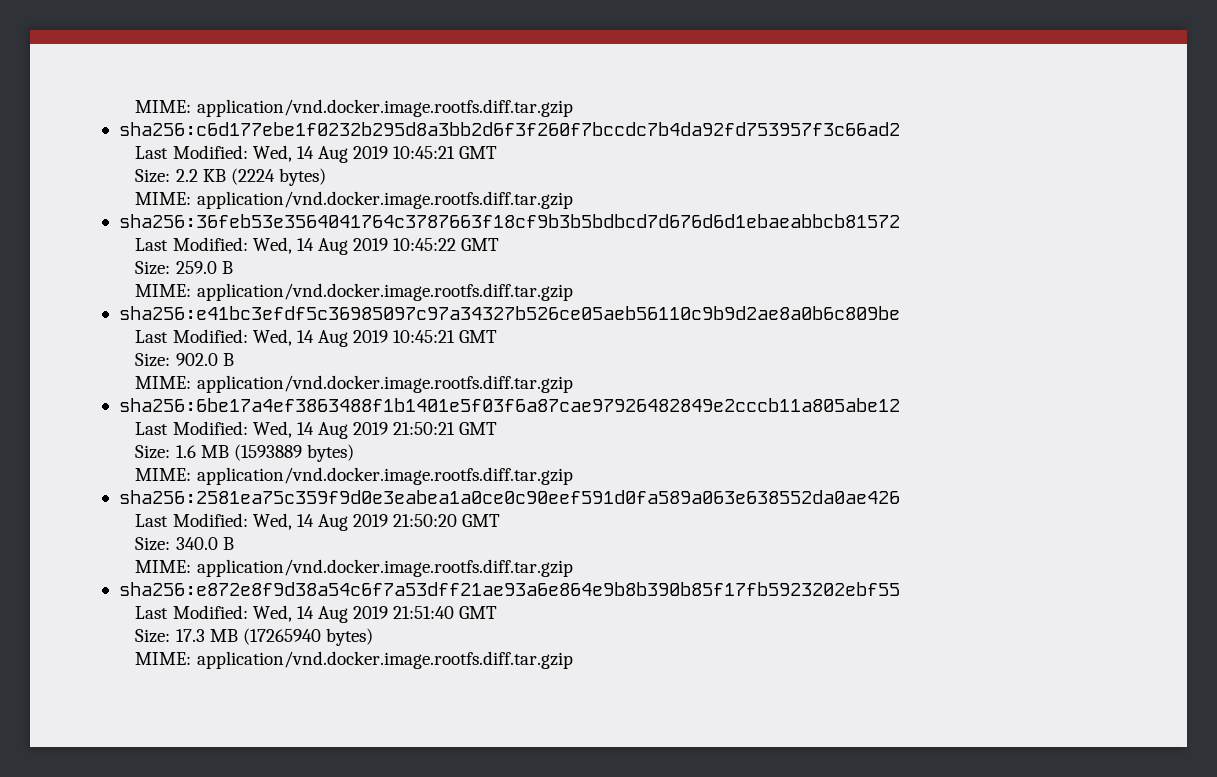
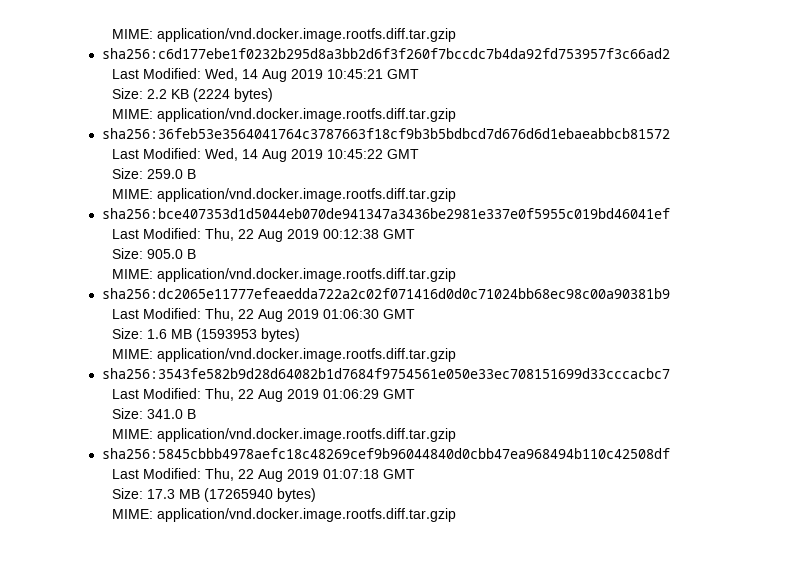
[119,306,901,320] [135,329,498,347] [135,353,234,367] [135,375,573,393] [119,398,901,412] [135,421,456,439] sha256:e41bc3efdf5c36985097c97a34327b526ce05aeb56110c9b9d2ae8a0b6c809be // Last Modified: Wed, 14 Aug 2019 10:45:21 GMT // Size: 902.0 B // MIME: application/vnd.docker.image.rootfs.diff.tar.gzip // sha256:6be17a4ef3863488f1b1401e5f03f6a87cae97926482849e2cccb11a805abe12 // Last Modified: Wed, 14 Aug 2019 21:50:21 -> [101,208,670,219] [111,228,415,242] [111,248,196,259] [111,268,456,282] [101,288,670,299] [111,308,379,322] sha256:bce407353d1d5044eb070de941347a3436be2981e337e0f5955c019bd46041ef // Last Modified: Thu, 22 Aug 2019 00:12:38 GMT // Size: 905.0 B // MIME: application/vnd.docker.image.rootfs.diff.tar.gzip // sha256:dc2065e11777efeaedda722a2c02f071416d0d0c71024bb68ec98c00a90381b9 // Last Modified: Thu, 22 Aug 2019 01:06:30
[233,444,354,462] [135,467,573,485] [119,490,901,504] [135,513,501,531] [135,537,234,551] [135,559,573,577] [119,582,901,596] [135,605,455,623] (1593889 bytes) // MIME: application/vnd.docker.image.rootfs.diff.tar.gzip // sha256:2581ea75c359f9d0e3eabea1a0ce0c90eef591d0fa589a063e638552da0ae426 // Last Modified: Wed, 14 Aug 2019 21:50:20 GMT // Size: 340.0 B // MIME: application/vnd.docker.image.rootfs.diff.tar.gzip // sha256:e872e8f9d38a54c6f7a53dff21ae93a6e864e9b8b390b85f17fb5923202ebf55 // Last Modified: Wed, 14 Aug 2019 21:51:40 -> [195,328,300,342] [111,348,456,362] [101,368,670,379] [111,388,415,402] [111,408,196,419] [111,428,456,442] [101,448,670,459] [111,468,379,482] (1593953 bytes) // MIME: application/vnd.docker.image.rootfs.diff.tar.gzip // sha256:3543fe582b9d28d64082b1d7684f9754561e050e33ec708151699d33cccacbc7 // Last Modified: Thu, 22 Aug 2019 01:06:29 GMT // Size: 341.0 B // MIME: application/vnd.docker.image.rootfs.diff.tar.gzip // sha256:5845cbbb4978aefc18c48269cef9b96044840d0cbb47ea968494b110c42508df // Last Modified: Thu, 22 Aug 2019 01:07:18

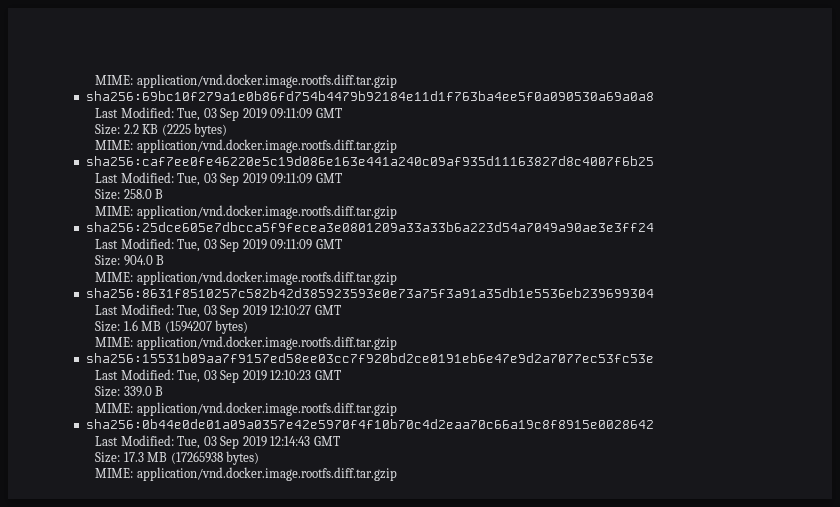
[111,28,456,42] [101,48,670,59] [111,68,383,82] MIME: application/vnd.docker.image.rootfs.diff.tar.gzip // sha256:c6d177ebe1f0232b295d8a3bb2d6f3f260f7bccdc7b4da92fd753957f3c66ad2 // Last Modified: Wed, 14 Aug 2019 10:45:21 -> [95,74,397,88] [85,91,654,101] [95,107,313,121] MIME: application/vnd.docker.image.rootfs.diff.tar.gzip // sha256:69bc10f279a1e0b86fd754b4479b92184e11d1f763ba4ee5f0a090530a69a0a8 // Last Modified: Tue, 03 Sep 2019 09:11:09
[192,88,273,102] [111,108,456,122] [101,128,670,139] [111,148,419,162] [111,168,196,179] [111,188,456,202] [101,208,670,219] [111,228,415,242] [111,248,196,259] [111,268,456,282] [101,288,670,299] [111,308,379,322] (2224 bytes) // MIME: application/vnd.docker.image.rootfs.diff.tar.gzip // sha256:36feb53e3564041764c3787663f18cf9b3b5bdbcd7d676d6d1ebaeabbcb81572 // Last Modified: Wed, 14 Aug 2019 10:45:22 GMT // Size: 259.0 B // MIME: application/vnd.docker.image.rootfs.diff.tar.gzip // sha256:bce407353d1d5044eb070de941347a3436be2981e337e0f5955c019bd46041ef // Last Modified: Thu, 22 Aug 2019 00:12:38 GMT // Size: 905.0 B // MIME: application/vnd.docker.image.rootfs.diff.tar.gzip // sha256:dc2065e11777efeaedda722a2c02f071416d0d0c71024bb68ec98c00a90381b9 // Last Modified: Thu, 22 Aug 2019 01:06:30 -> [161,123,228,137] [95,139,397,153] [85,156,654,166] [95,172,342,186] [95,189,164,200] [95,205,397,219] [85,222,654,232] [95,238,342,252] [95,255,165,266] [95,271,397,285] [85,288,654,298] [95,304,312,318] (2225 bytes) // MIME: application/vnd.docker.image.rootfs.diff.tar.gzip // sha256:caf7ee0fe46220e5c19d086e163e441a240c09af935d11163827d8c4007f6b25 // Last Modified: Tue, 03 Sep 2019 09:11:09 GMT // Size: 258.0 B // MIME: application/vnd.docker.image.rootfs.diff.tar.gzip // sha256:25dce605e7dbcca5f9fecea3e0801209a33a33b6a223d54a7049a90ae3e3ff24 // Last Modified: Tue, 03 Sep 2019 09:11:09 GMT // Size: 904.0 B // MIME: application/vnd.docker.image.rootfs.diff.tar.gzip // sha256:8631f8510257c582b42d385923593e0e73a75f3a91a35db1e5536eb239699304 // Last Modified: Tue, 03 Sep 2019 12:10:27
[195,328,300,342] [111,348,456,362] [101,368,670,379] [111,388,415,402] [111,408,196,419] [111,428,456,442] [101,448,670,459] [111,468,379,482] (1593953 bytes) // MIME: application/vnd.docker.image.rootfs.diff.tar.gzip // sha256:3543fe582b9d28d64082b1d7684f9754561e050e33ec708151699d33cccacbc7 // Last Modified: Thu, 22 Aug 2019 01:06:29 GMT // Size: 341.0 B // MIME: application/vnd.docker.image.rootfs.diff.tar.gzip // sha256:5845cbbb4978aefc18c48269cef9b96044840d0cbb47ea968494b110c42508df // Last Modified: Thu, 22 Aug 2019 01:07:18 -> [164,320,249,334] [95,336,397,350] [85,353,654,363] [95,369,341,383] [95,386,164,397] [95,402,397,416] [85,419,654,429] [95,435,311,449] (1594207 bytes) // MIME: application/vnd.docker.image.rootfs.diff.tar.gzip // sha256:15531b09aa7f9157ed58ee03cc7f920bd2ce0191eb6e47e9d2a7077ec53fc53e // Last Modified: Tue, 03 Sep 2019 12:10:23 GMT // Size: 339.0 B // MIME: application/vnd.docker.image.rootfs.diff.tar.gzip // sha256:0b44e0de01a09a0357e42e5970f4f10b70c4d2eaa70c66a19c8f8915e0028642 // Last Modified: Tue, 03 Sep 2019 12:14:43
[203,488,273,502] (17265940 -> [170,451,223,464] (17265938

